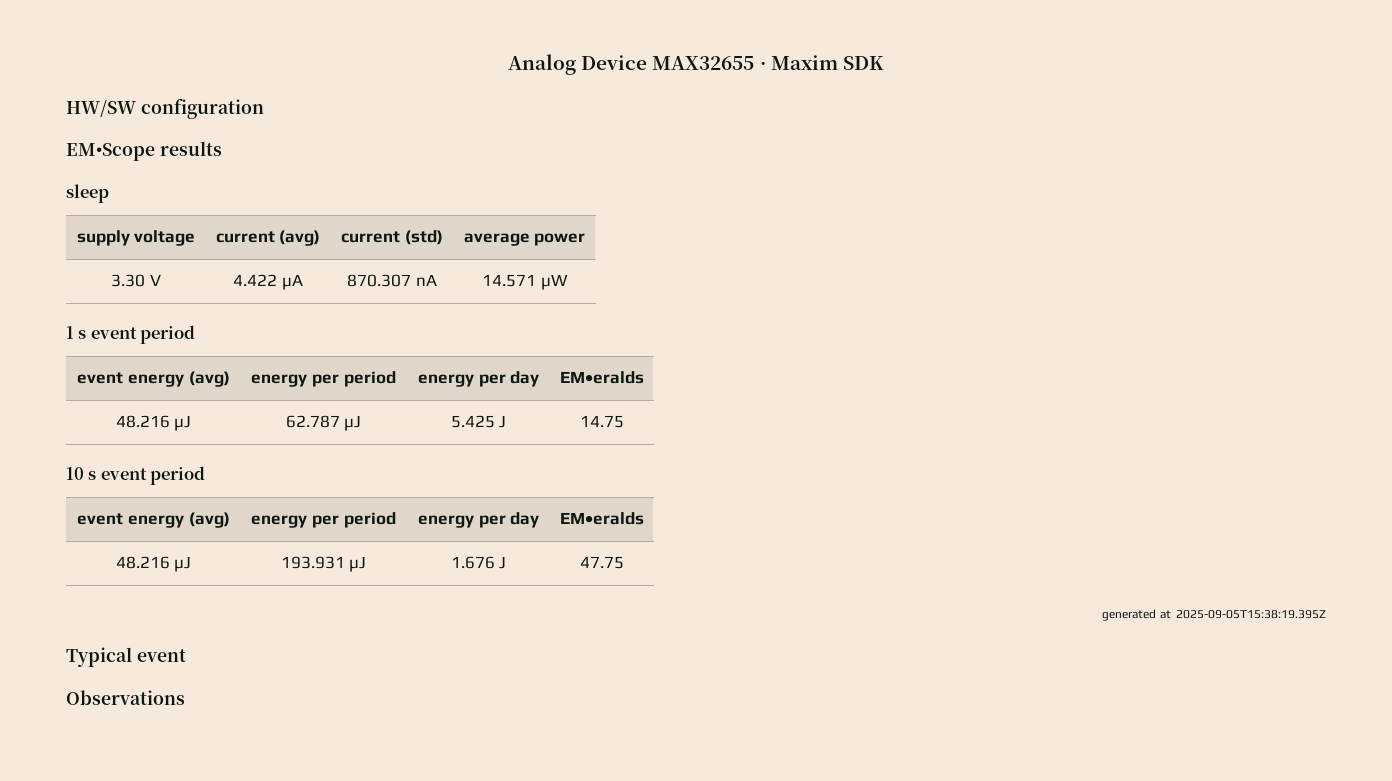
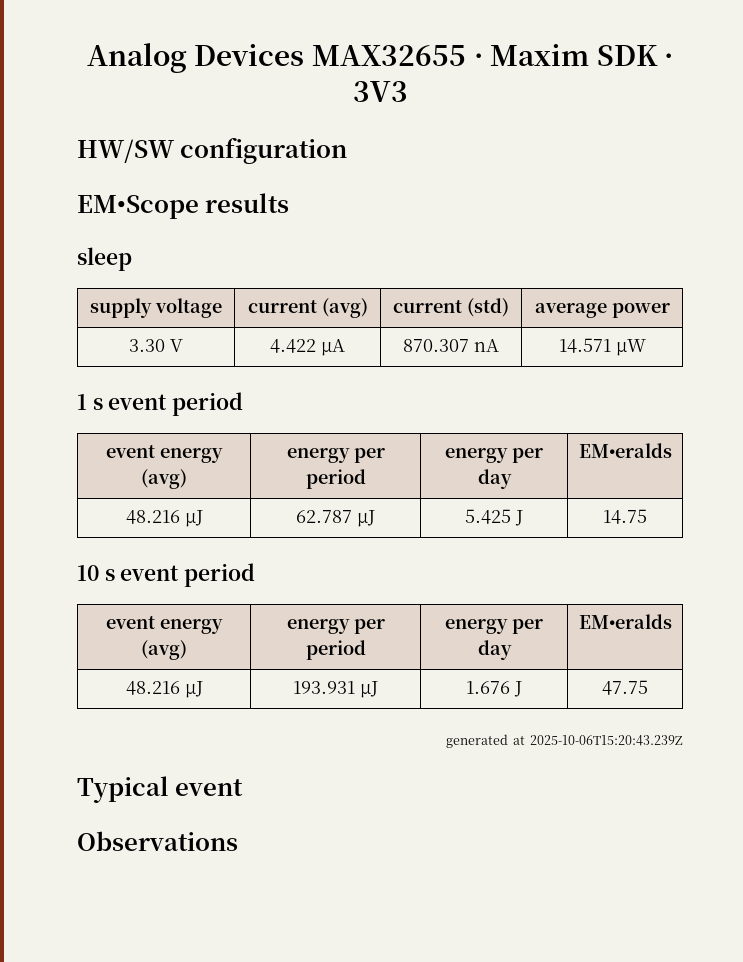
[581,55,648,70] Device -> [194,44,305,66] Devices
(884, 63) none -> [664,53,674,66] [352,81,408,102] · 3V3
[1175,610,1326,619] 2025-09-05T15:38:19.395Z -> [530,735,683,746] 2025-10-06T15:20:43.239Z

